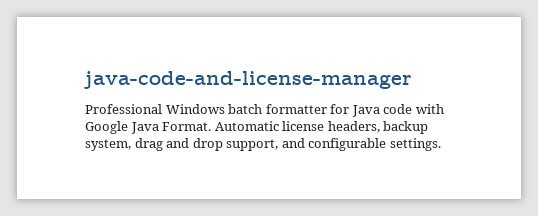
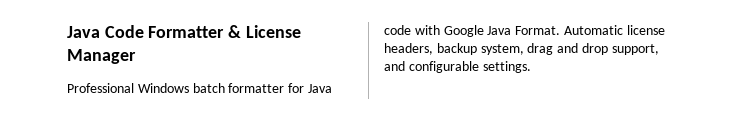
[84,71,412,89] java-code-and-license-manager -> [67,25,301,38] [67,49,136,64] Java Code Formatter & License Manager

